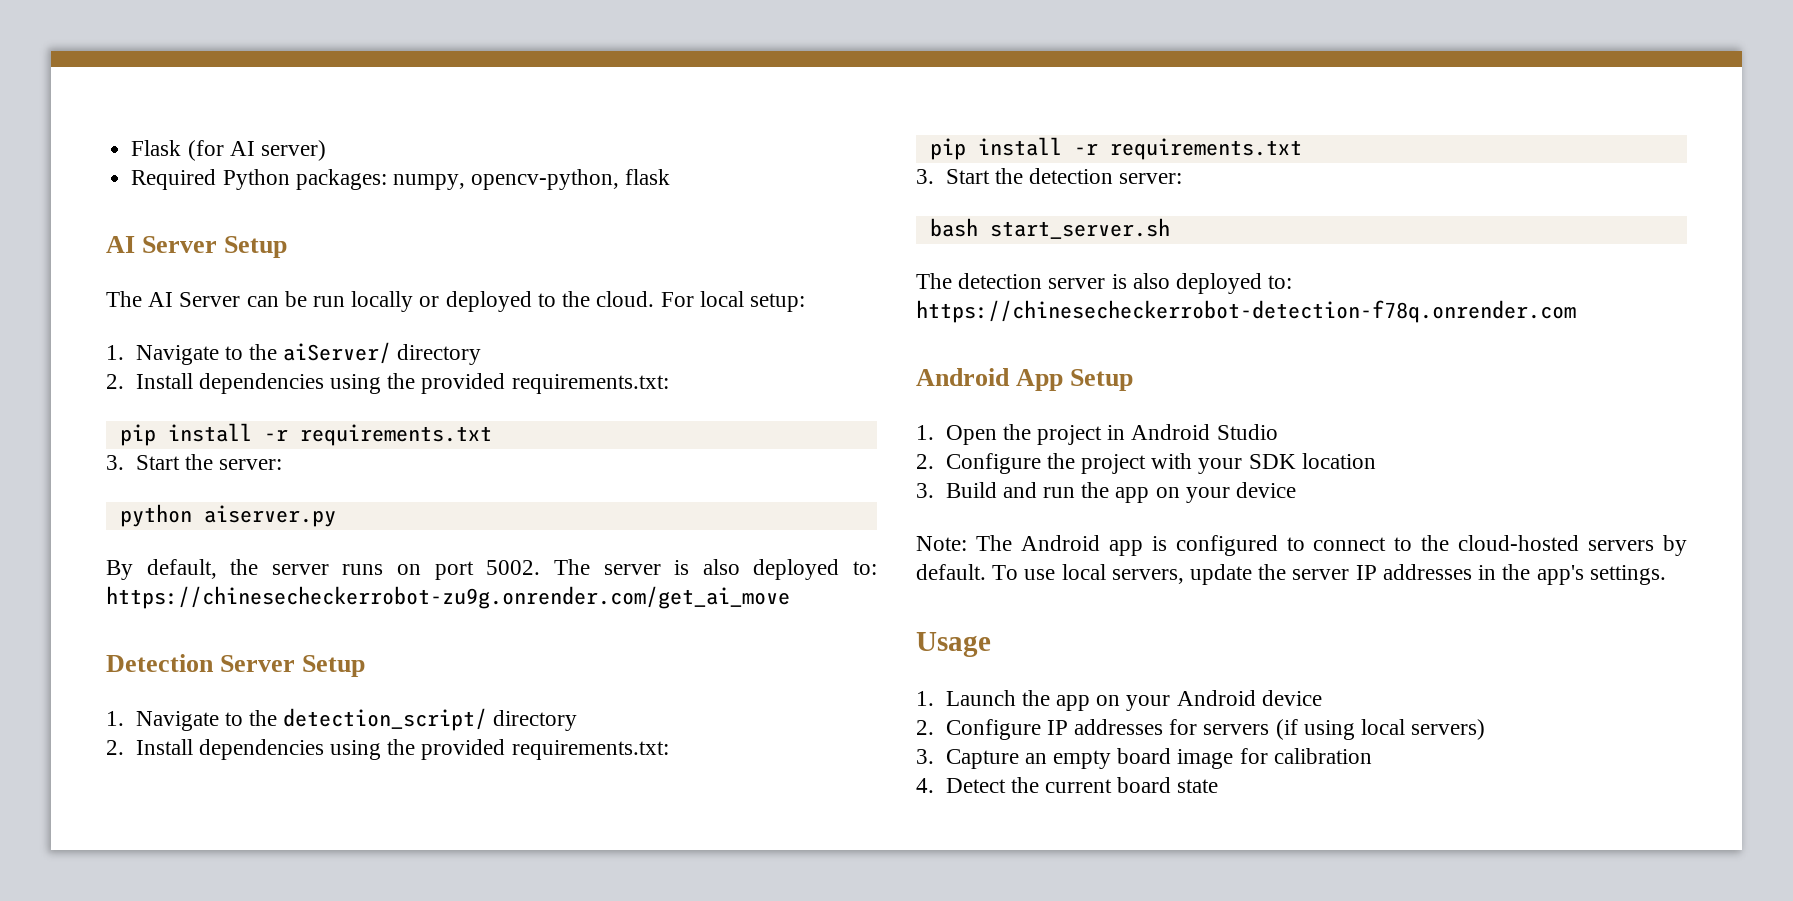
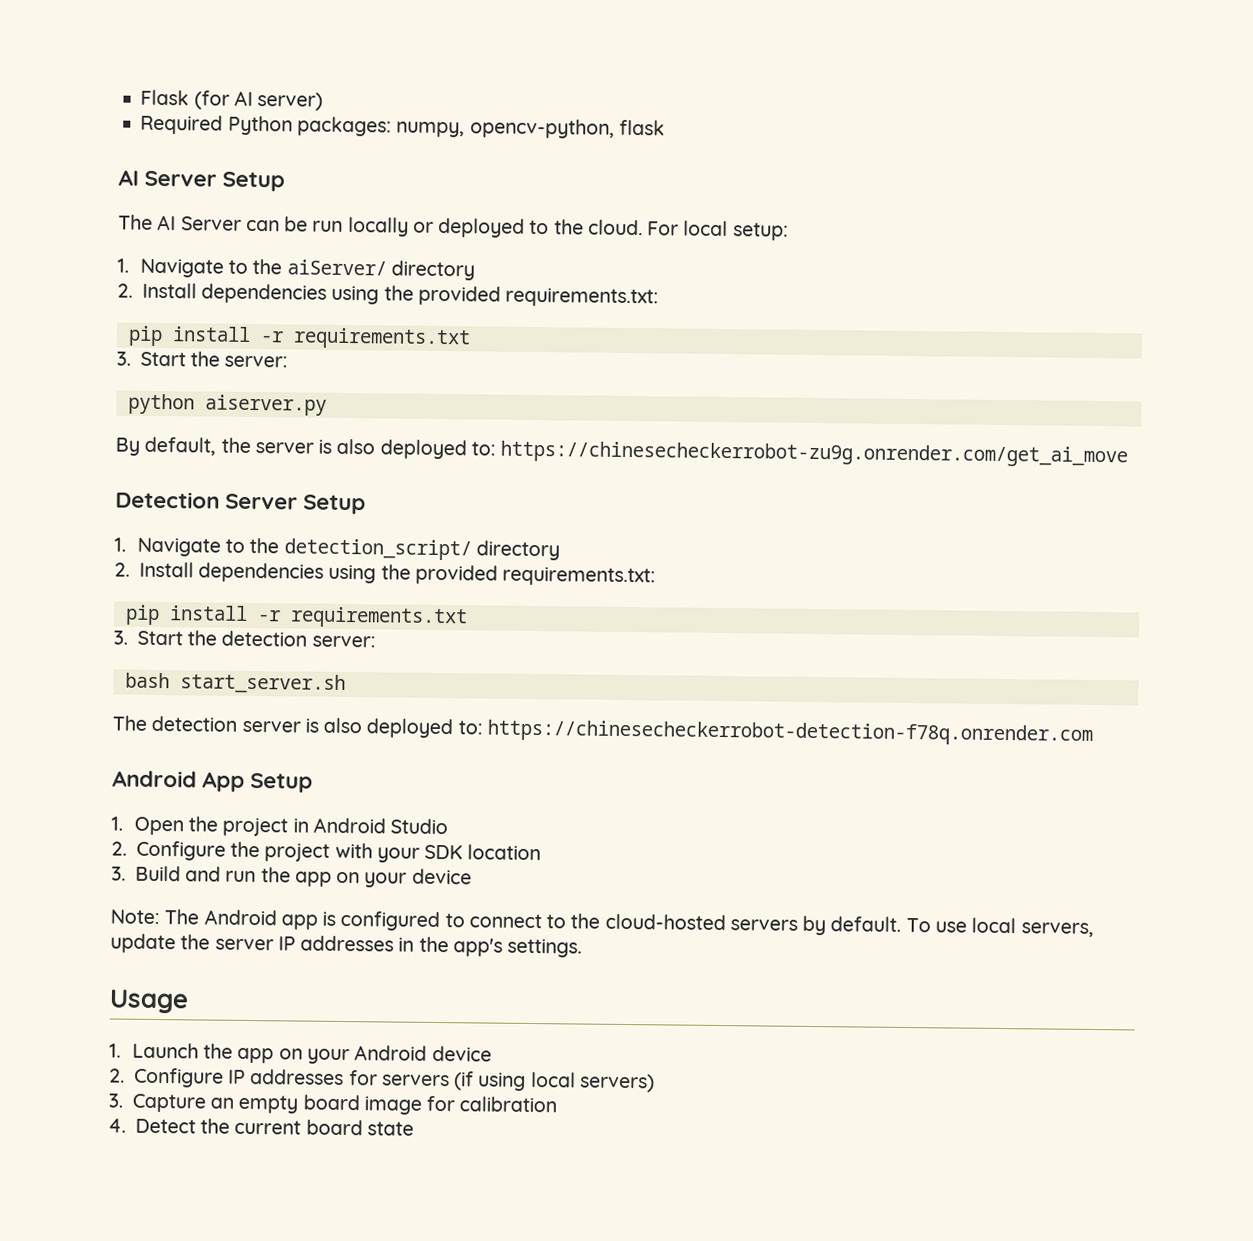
[342,559,661,580] runs on port 5002. The server -> (314, 448) none

